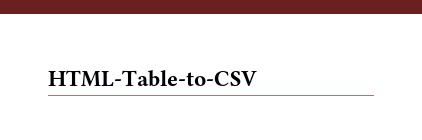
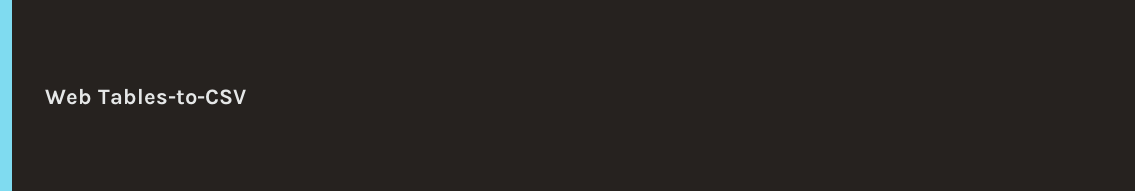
[48,70,257,87] HTML-Table-to-CSV -> [45,88,246,105] Web Tables-to-CSV

